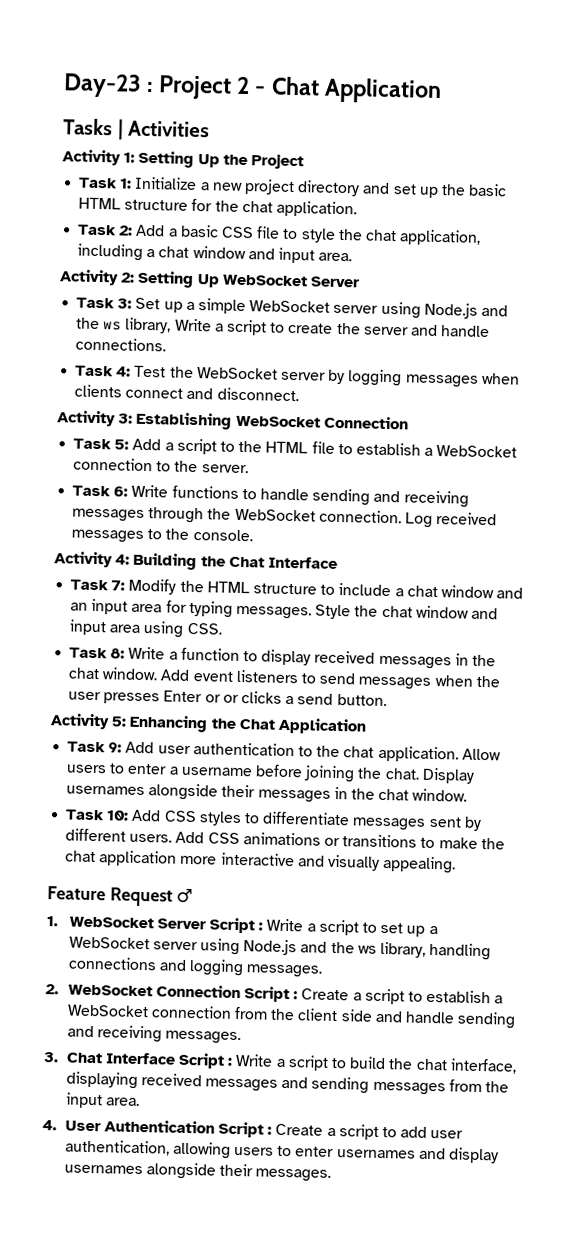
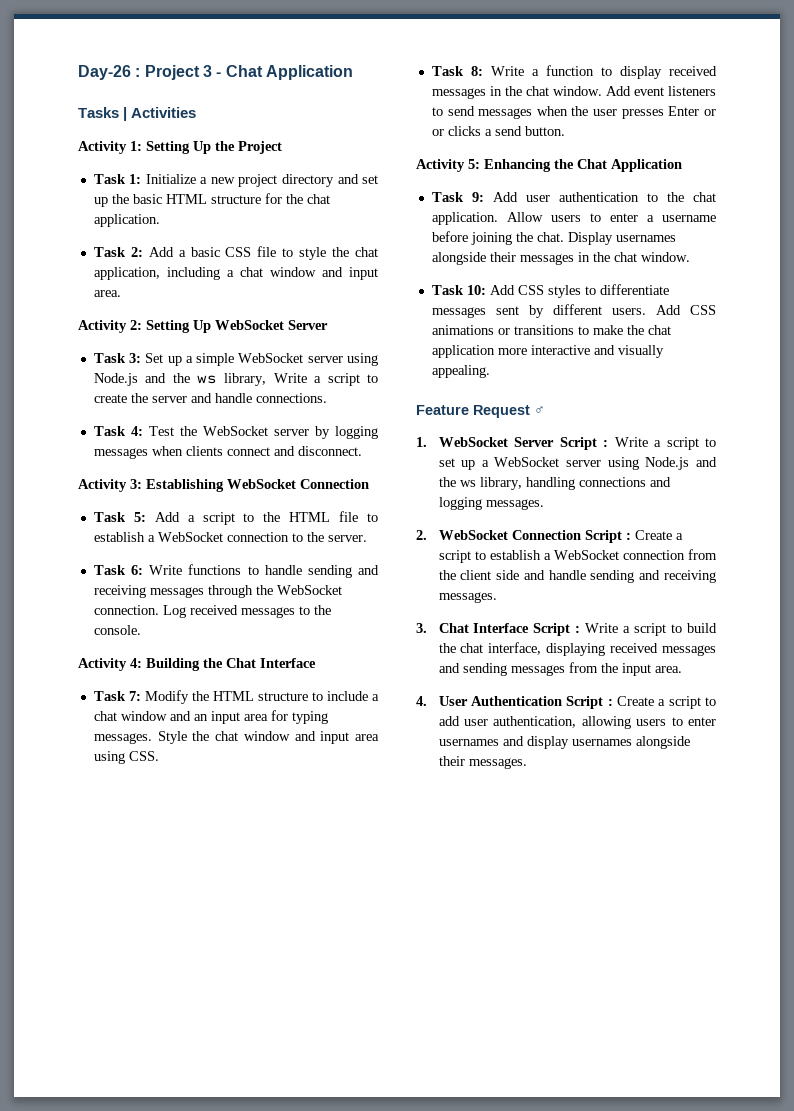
[63,73,142,98] Day-23 -> [78,65,131,80] Day-26
[236,76,251,95] 2 -> [202,65,212,77] 3

